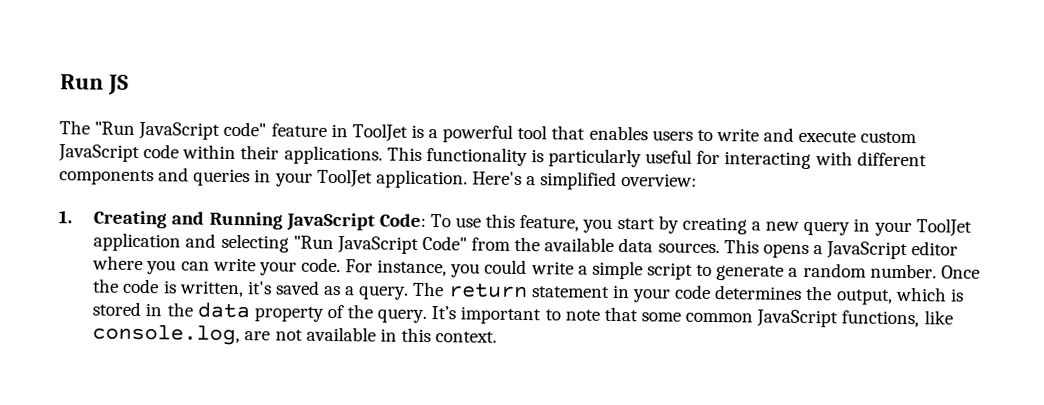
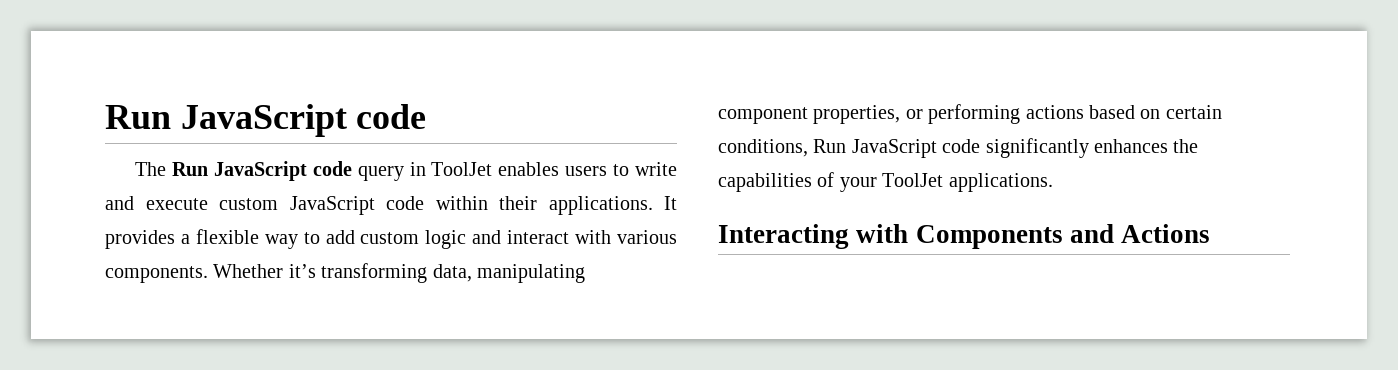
[60,74,130,95] [59,120,586,143] Run JS // The "Run JavaScript code" feature in ToolJet is a powerful tool that -> [105,104,427,137] [135,161,493,181] Run JavaScript code // The Run JavaScript code query in ToolJet
[386,146,927,170] [59,167,698,190] [58,210,972,237] [93,232,959,260] [92,255,980,281] [93,278,964,305] [92,301,953,328] [92,323,498,346] This functionality is particularly useful for interacting with different components and queries in your ToolJet application. Here's a simplified overview: // 1. Creating and Running JavaScript Code: To use this feature, you start by creating a new query in your ToolJet application and selecting "Run JavaScript Code" from the available data sources. This opens a JavaScript editor where you can write your code. For instance, you could write a simple script to generate a random number. Once the code is written, it's saved as a query. The return statement in your code determines the output, which is stored in the data property of the query. It’s important to note that some common JavaScript functions, like console.log, are not available in this context. -> [664,196,677,210] [105,229,678,249] [105,263,585,283] [718,104,1222,124] [718,138,1199,158] [718,172,1053,192] [718,224,1211,249] It provides a flexible way to add custom logic and interact with various components. Whether it’s transforming data, manipulating component properties, or performing actions based on certain conditions, Run JavaScript code significantly enhances the capabilities of your ToolJet applications. // Interacting with Components and Actions

